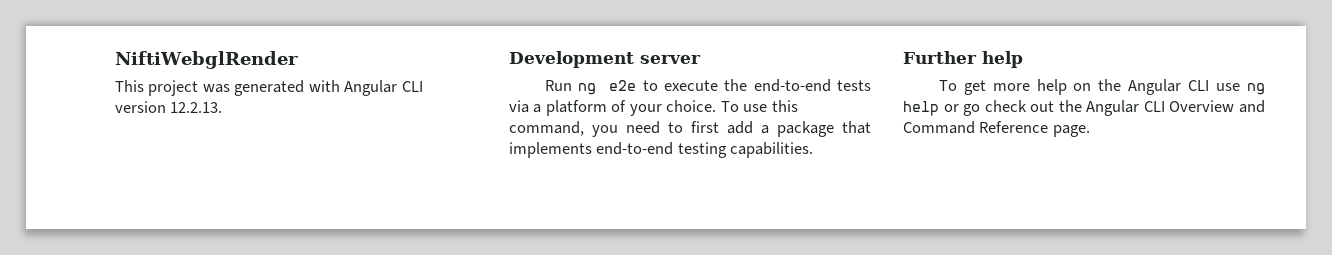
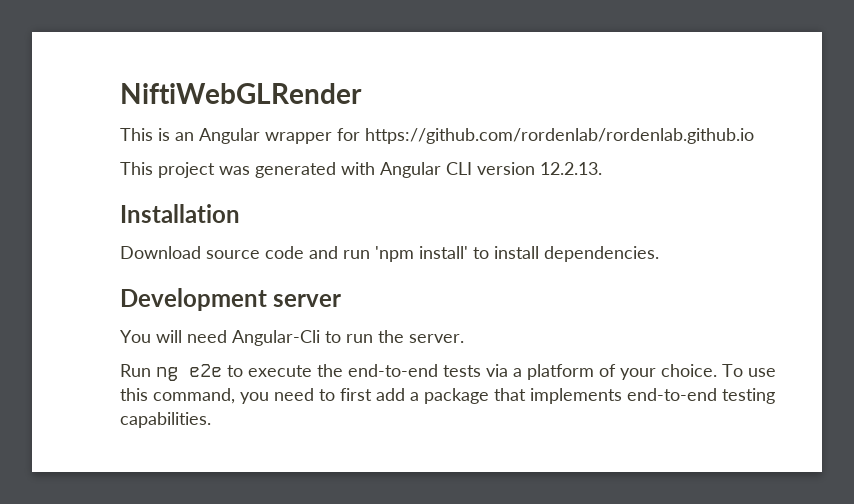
[115,51,298,69] NiftiWebglRender -> [120,83,362,104] [120,128,754,144] NiftiWebGLRender // This is an Angular wrapper for https://github.com/rordenlab/rordenlab.github.io
[509,51,701,68] Development server -> [120,204,240,223] [120,246,659,262] [120,288,342,311] [120,330,464,346] Installation // Download source code and run 'npm install' to install dependencies. // Development server // You will need Angular-Cli to run the server.
[903,51,1023,68] [938,79,1265,95] [903,100,1265,116] [903,121,1090,137] // Further help // To get more help on the Angular CLI use ng help or go check out the Angular CLI Overview and Command Reference page. -> (211, 420) none

